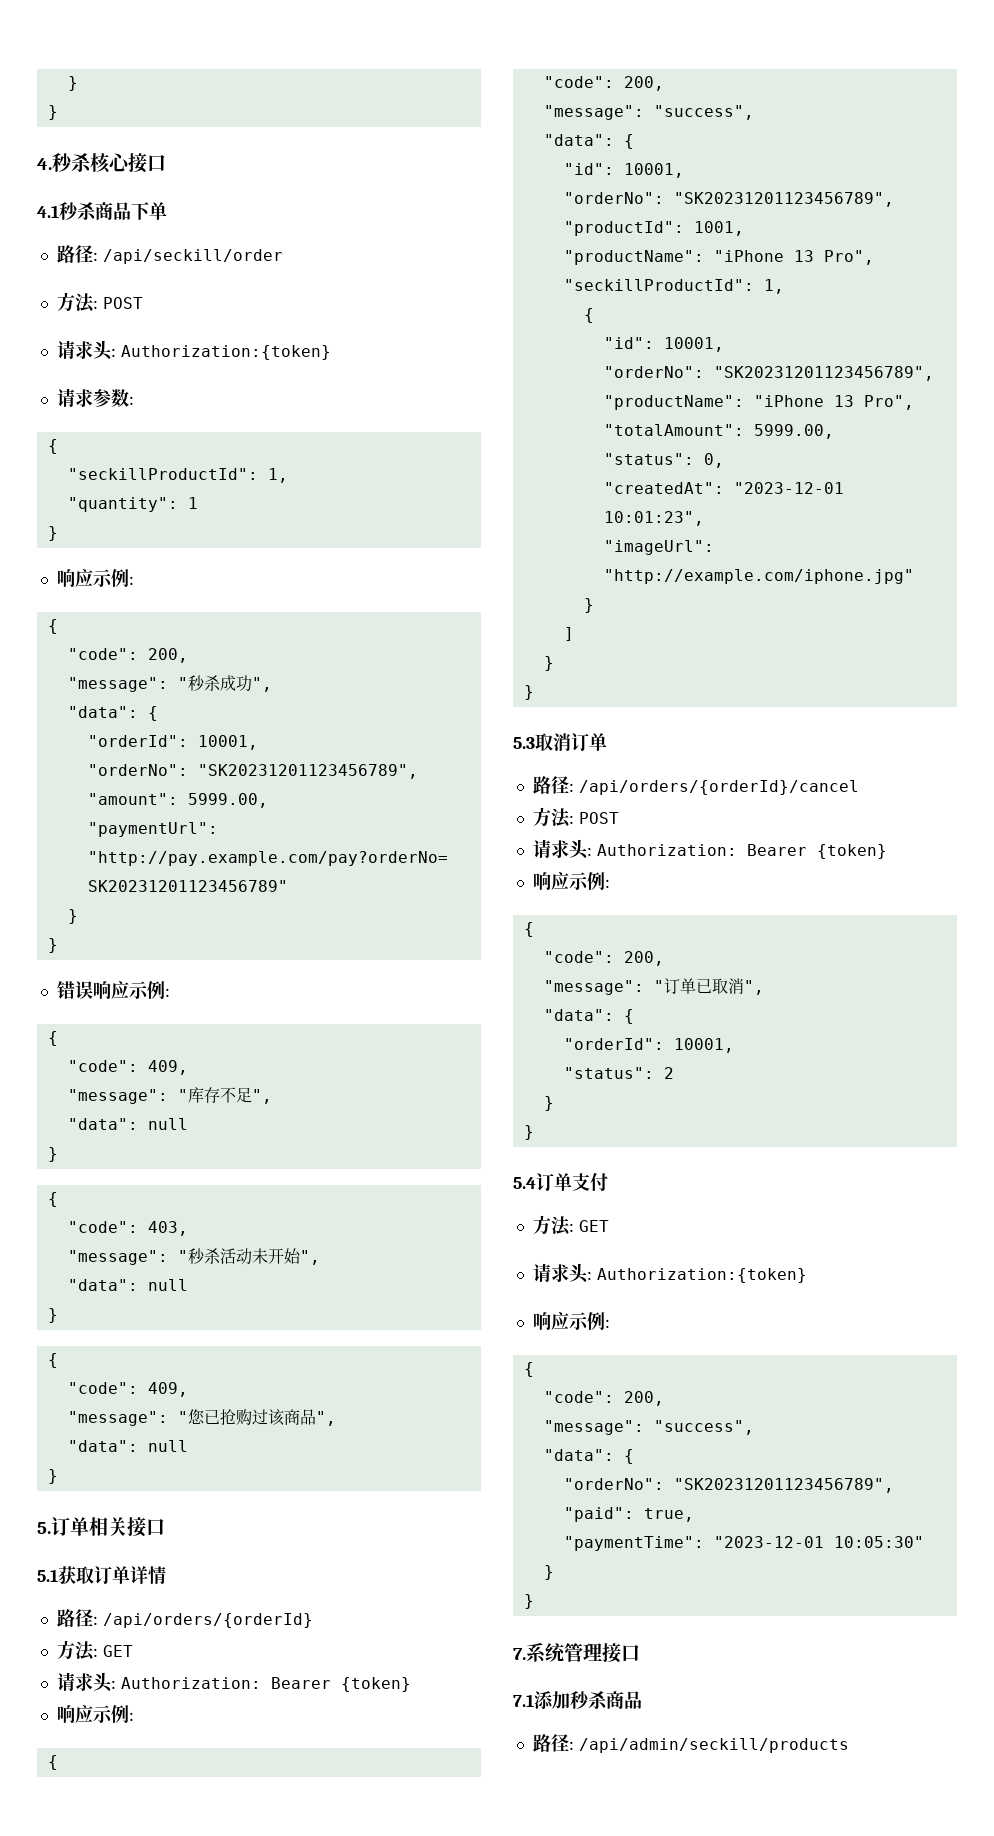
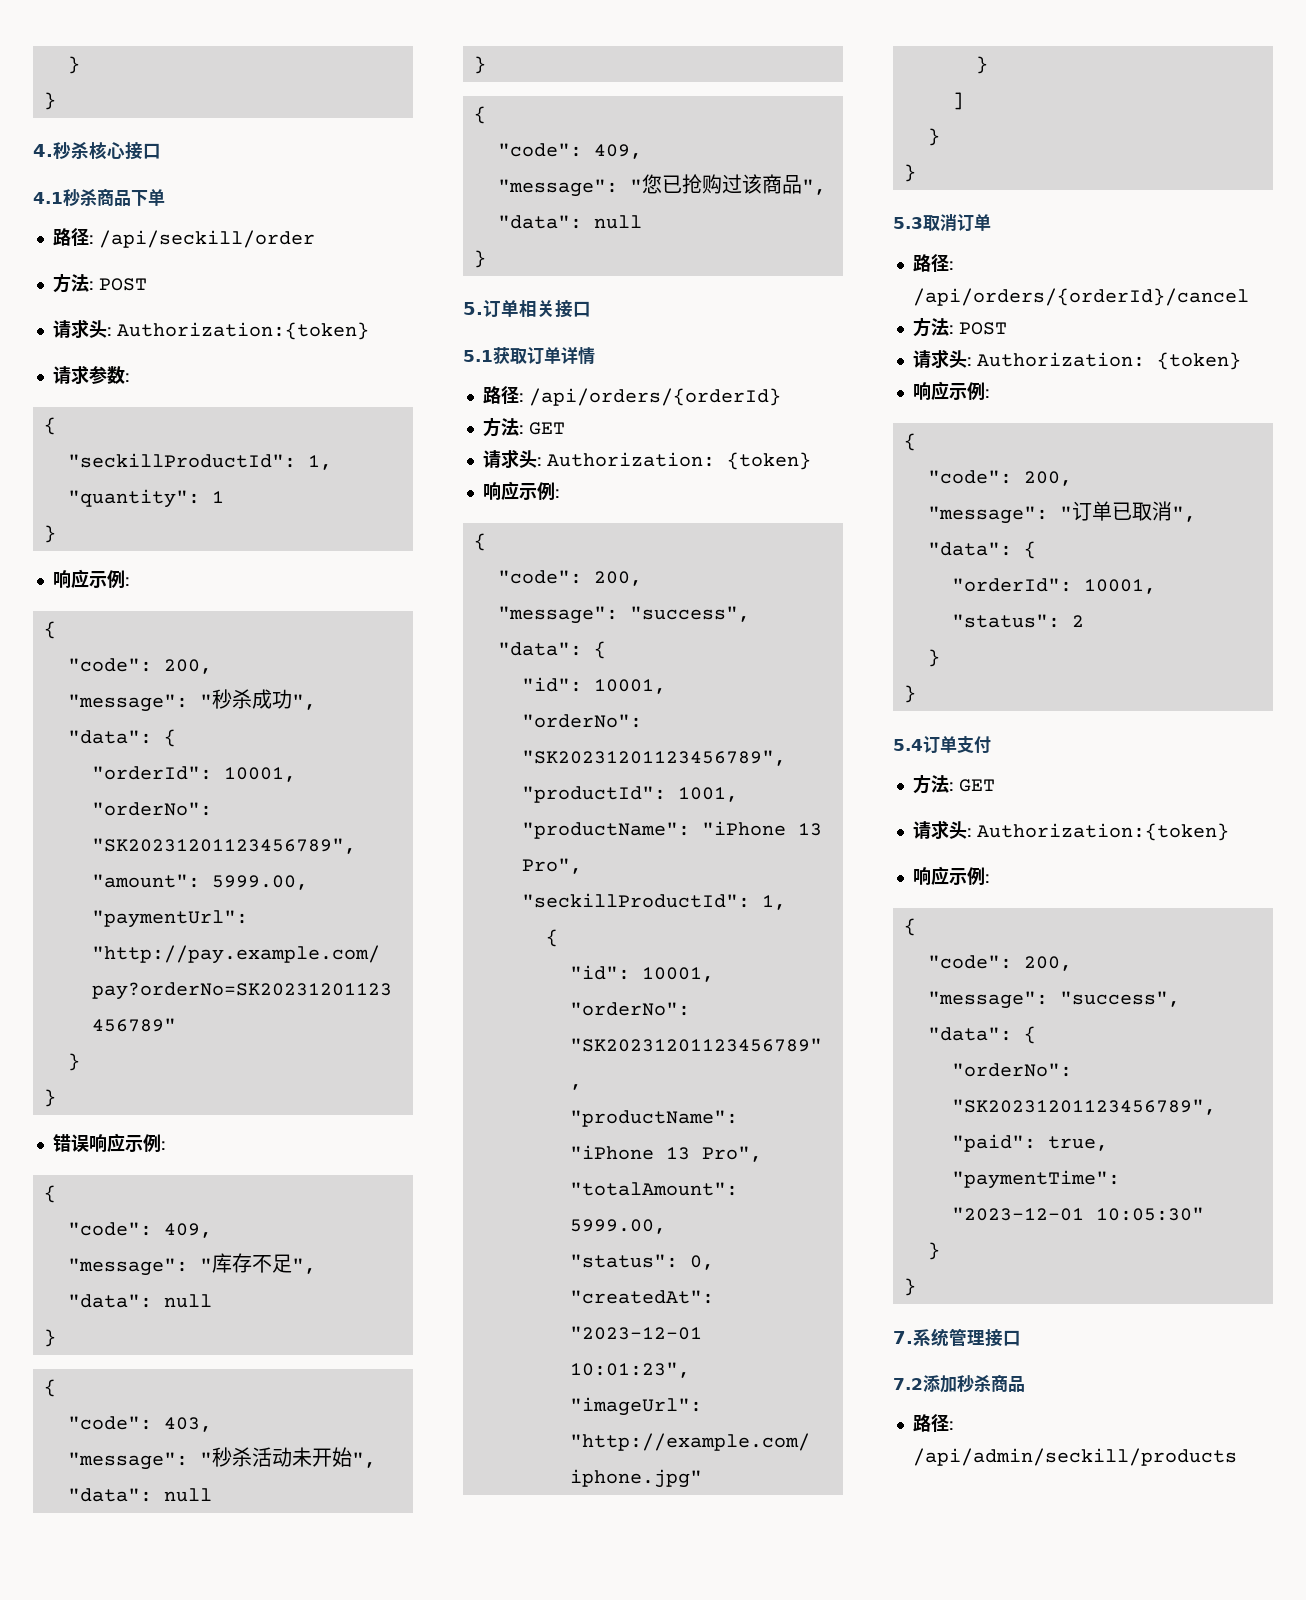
[270,1677,331,1689] Bearer -> (715, 459) none
[746,844,807,856] Bearer -> (1145, 359) none
[513,1694,534,1707] 7.1 -> [893,1378,923,1390] 7.2

